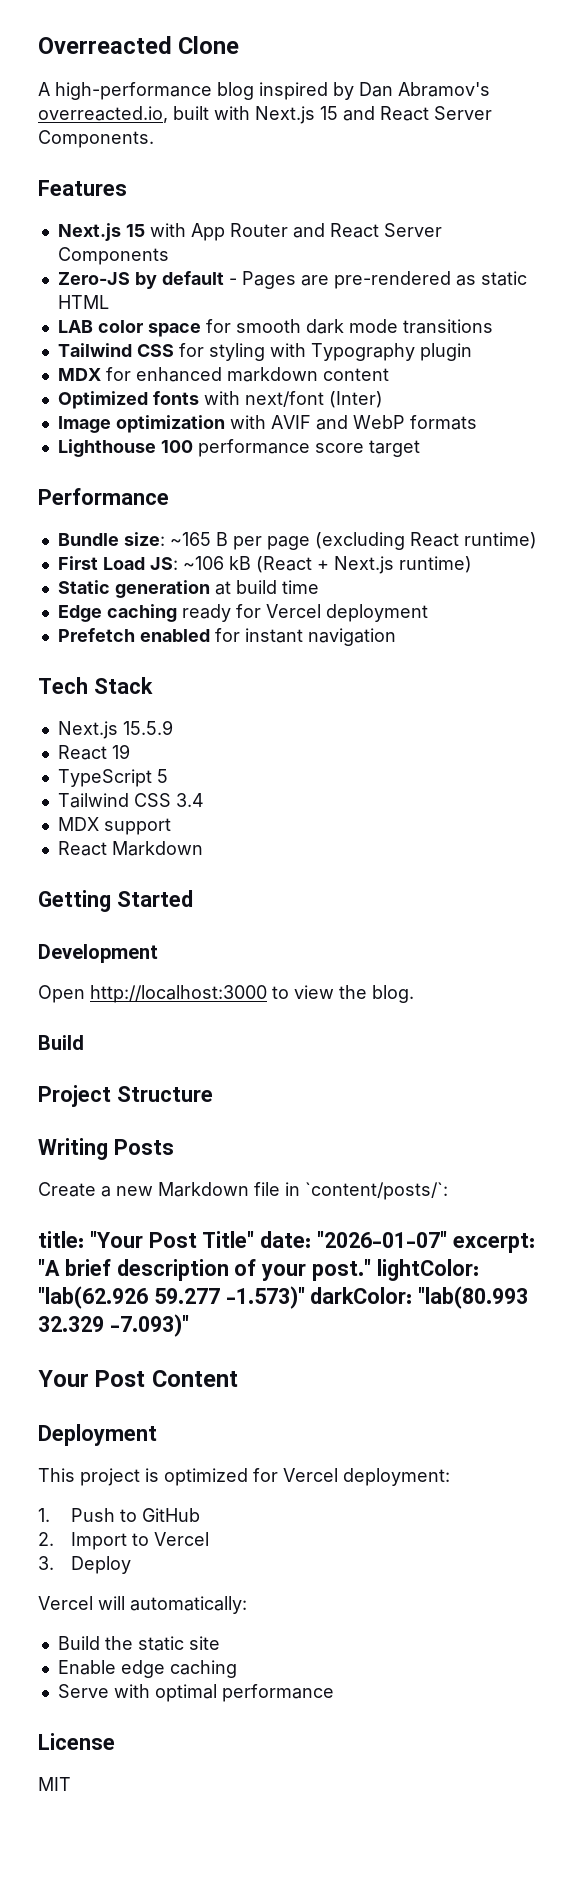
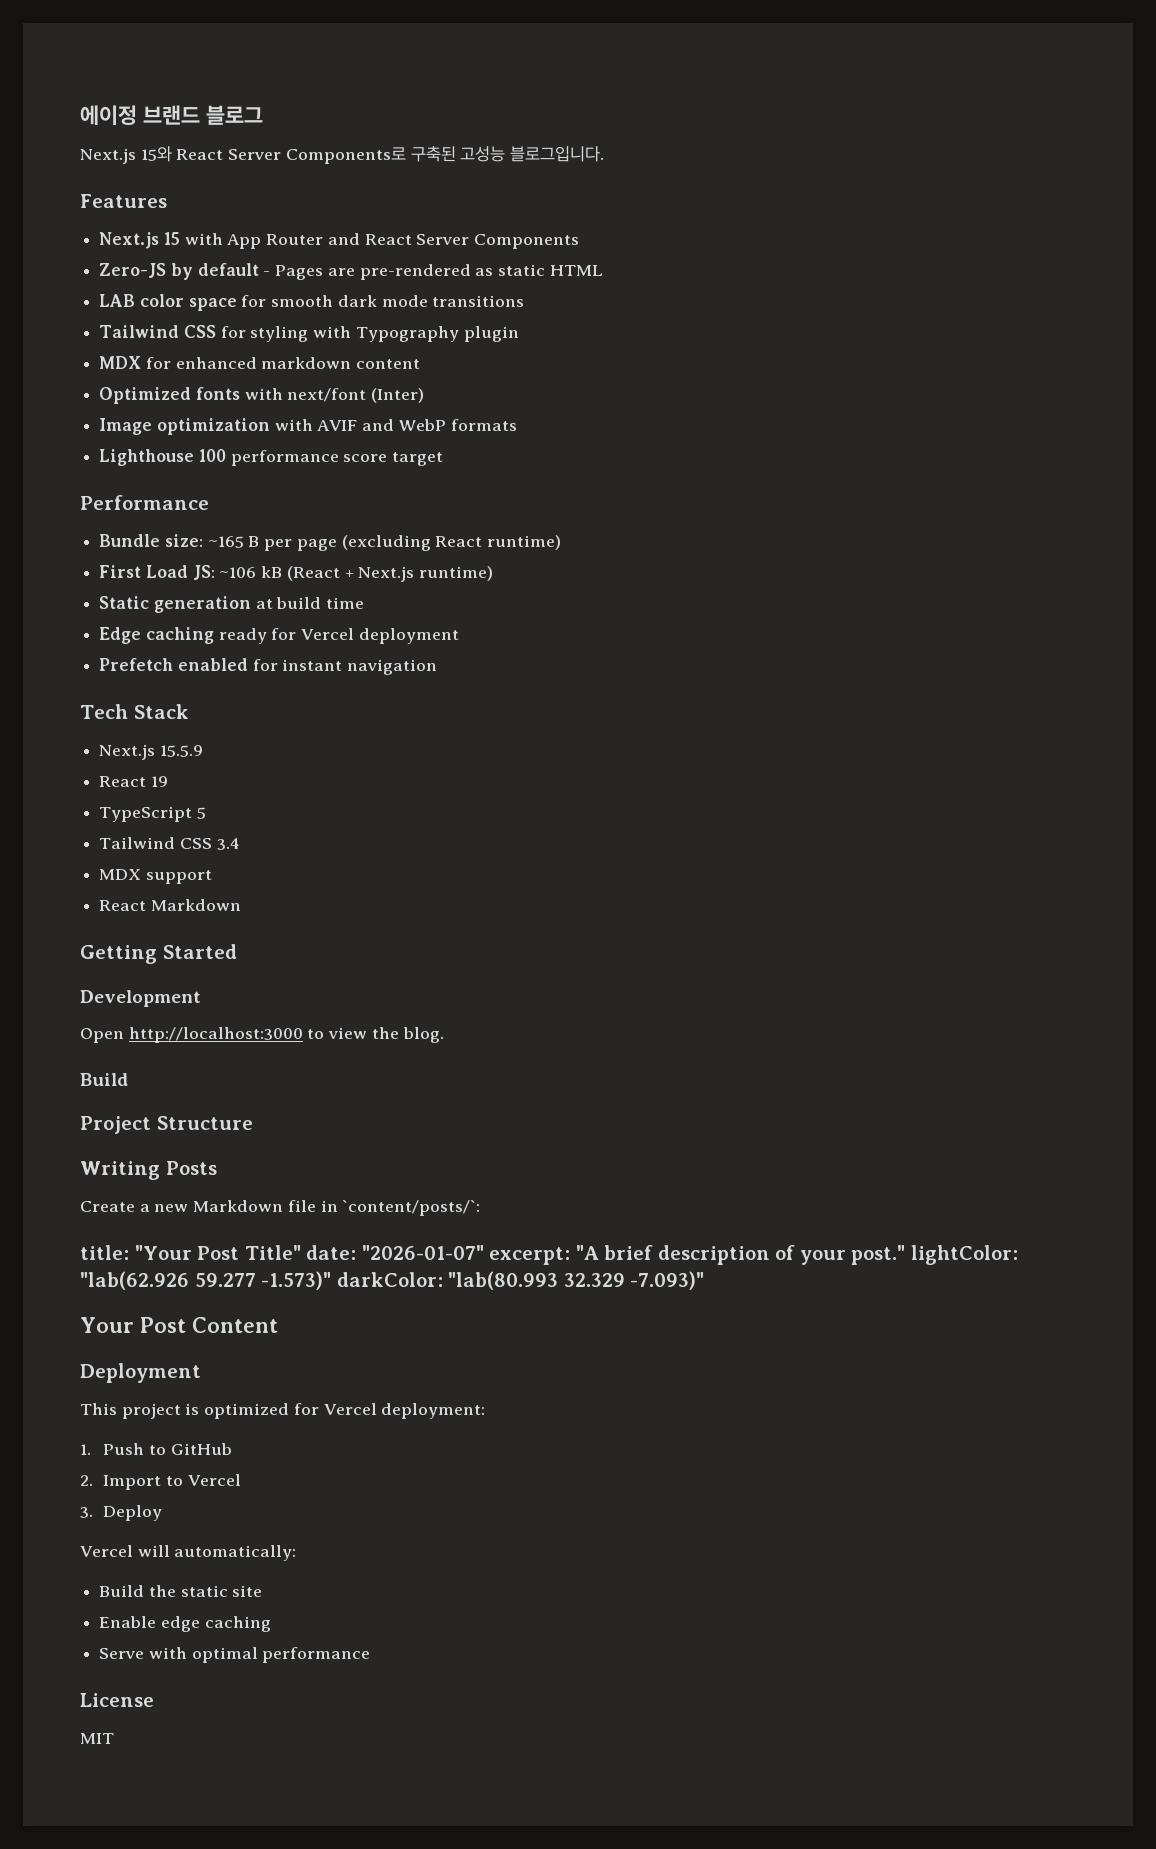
[38,36,240,54] [38,82,490,100] [38,106,492,124] [38,130,154,148] Overreacted Clone // A high-performance blog inspired by Dan Abramov's overreacted.io, built with Next.js 15 and React Server Components. -> [80,105,263,126] [80,146,605,164] 에이정 브랜드 블로그 // Next.js 15와 React Server Components로 구축된 고성능 블로그입니다.

